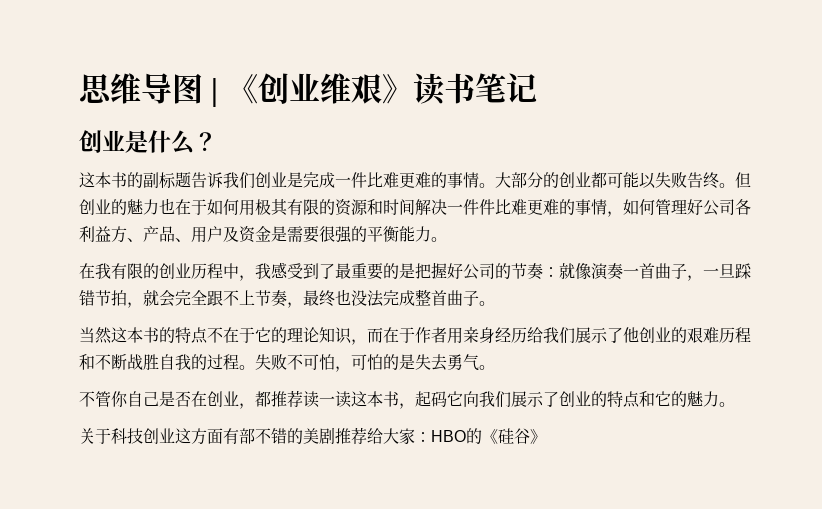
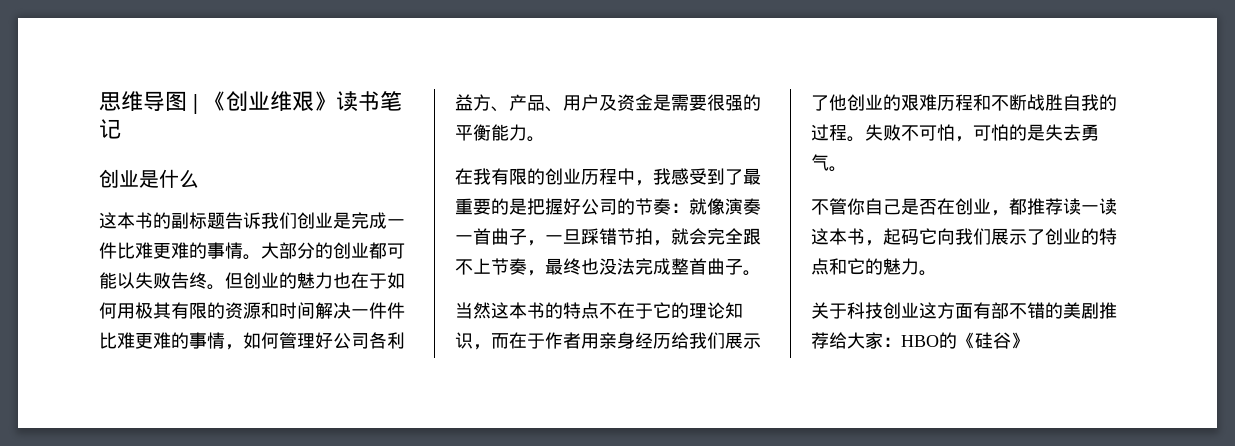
[194,132,217,151] ？ -> (199, 178) none

